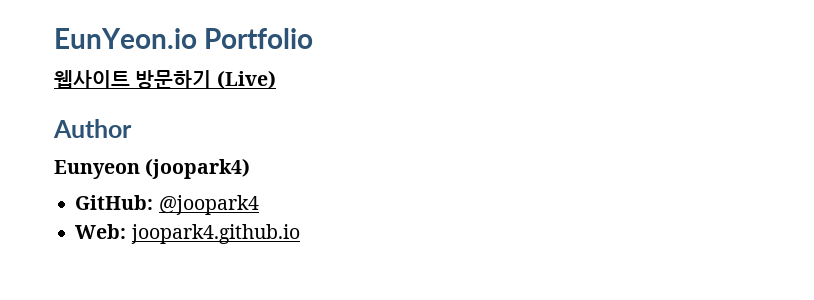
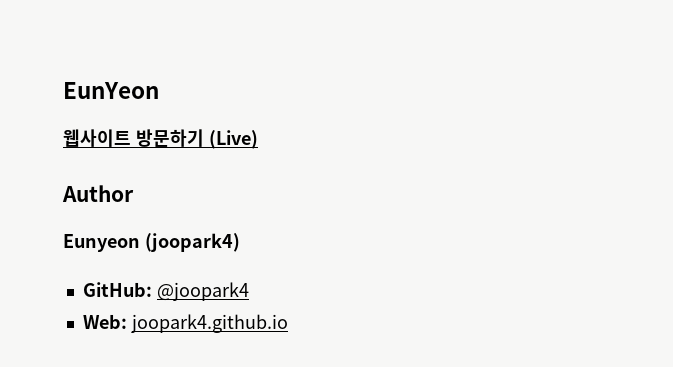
[54,28,314,49] EunYeon.io Portfolio -> [63,82,159,99] EunYeon

